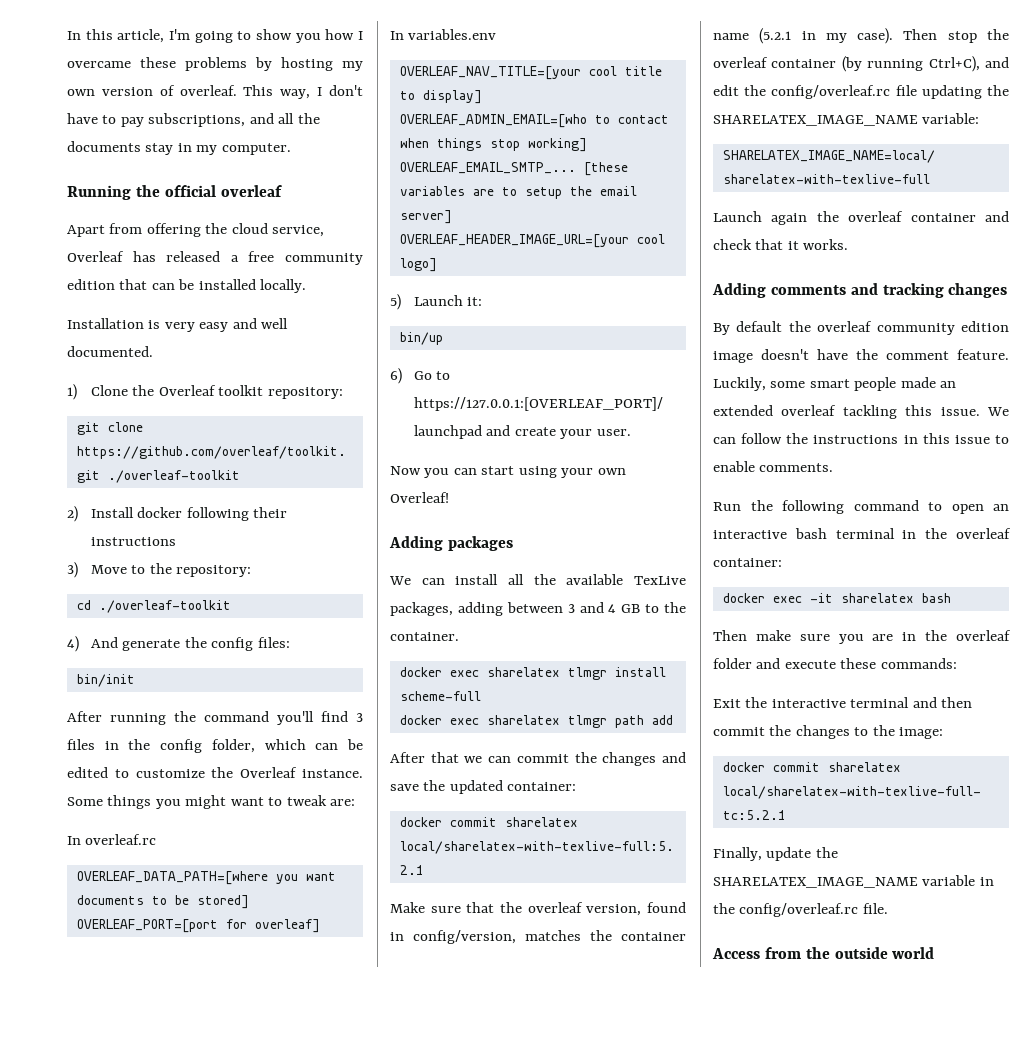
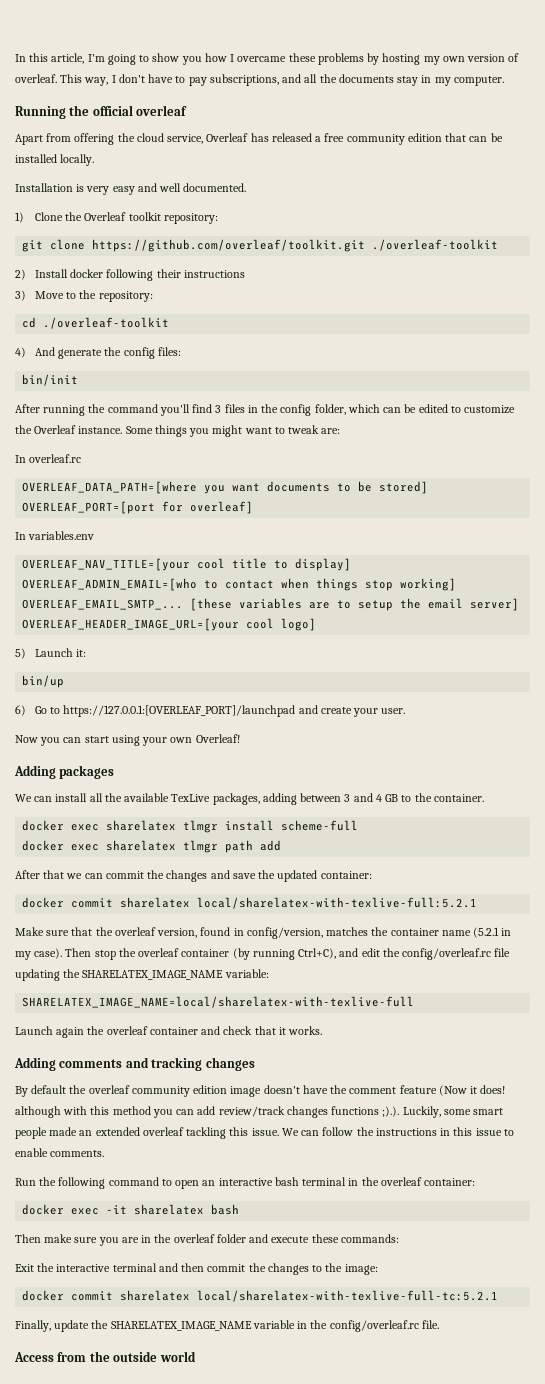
[957,349,1009,360] feature. -> [399,1085,506,1096] [15,1106,400,1118] feature (Now it does! although with this method you can add review/track changes functions ;).).

